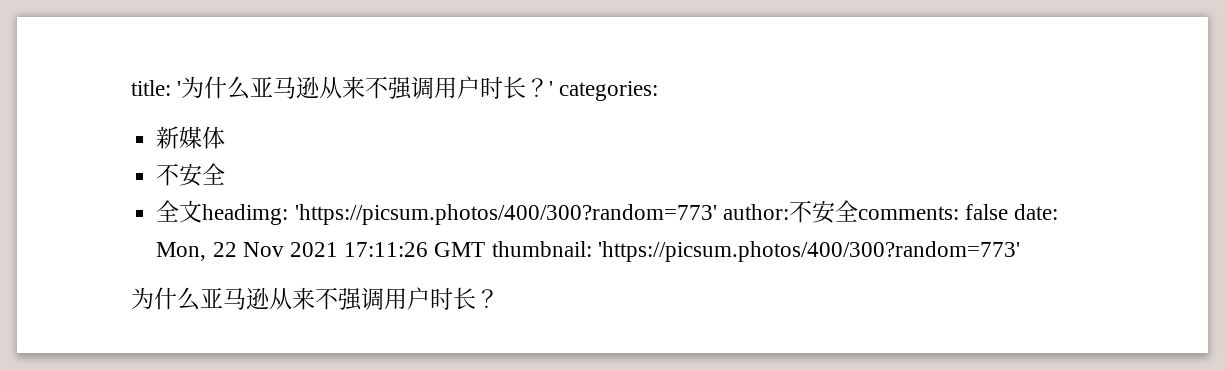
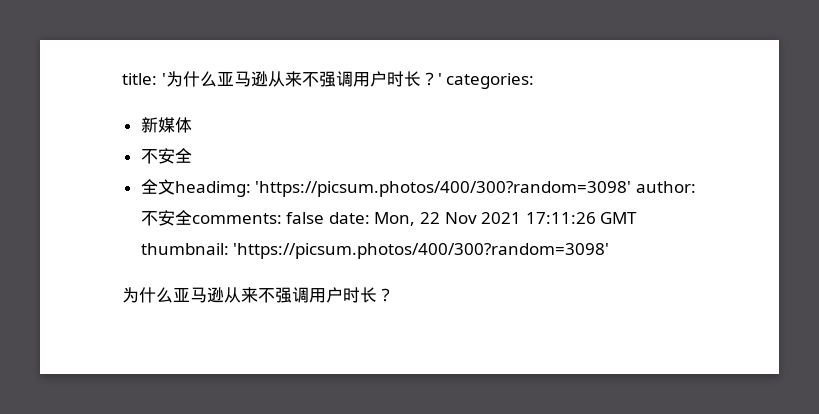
[294,204,717,225] 'https://picsum.photos/400/300?random=773' -> [255,181,632,197] 'https://picsum.photos/400/300?random=3098'
[597,241,1020,262] 'https://picsum.photos/400/300?random=773' -> [233,243,610,259] 'https://picsum.photos/400/300?random=3098'

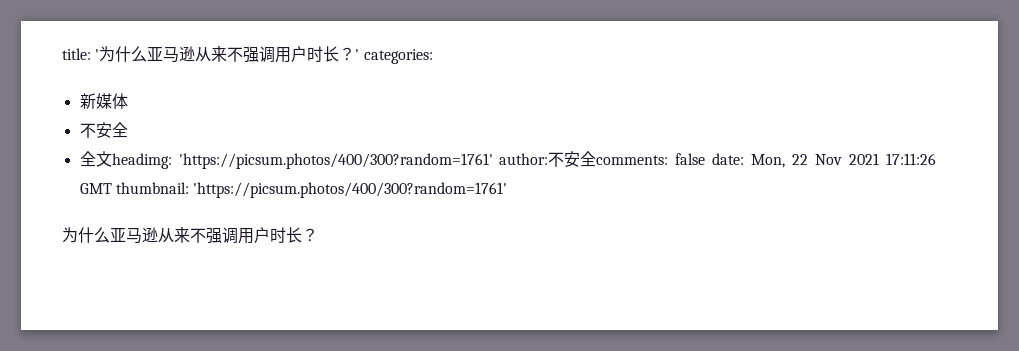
[255,181,632,197] 'https://picsum.photos/400/300?random=3098' -> [178,153,493,169] 'https://picsum.photos/400/300?random=1761'
[233,243,610,259] 'https://picsum.photos/400/300?random=3098' -> [193,182,508,198] 'https://picsum.photos/400/300?random=1761'

